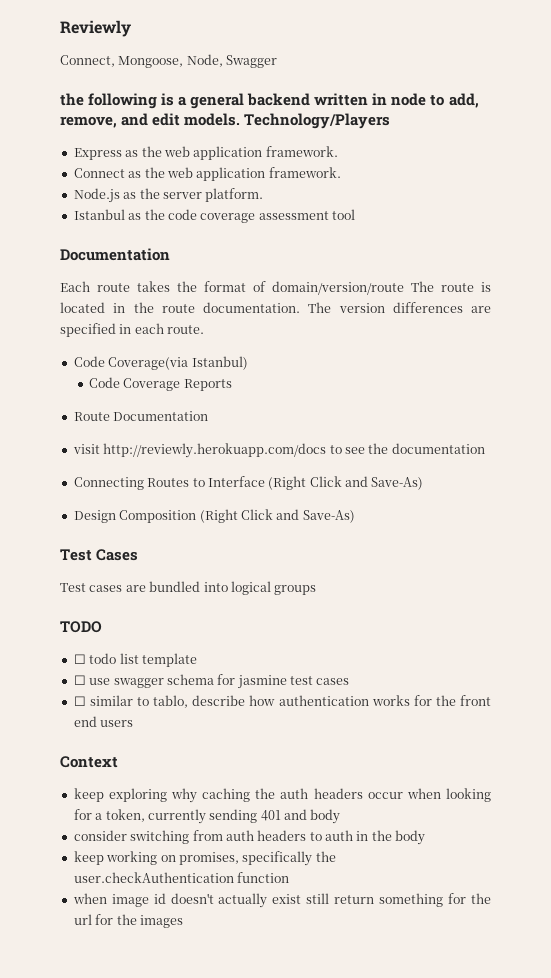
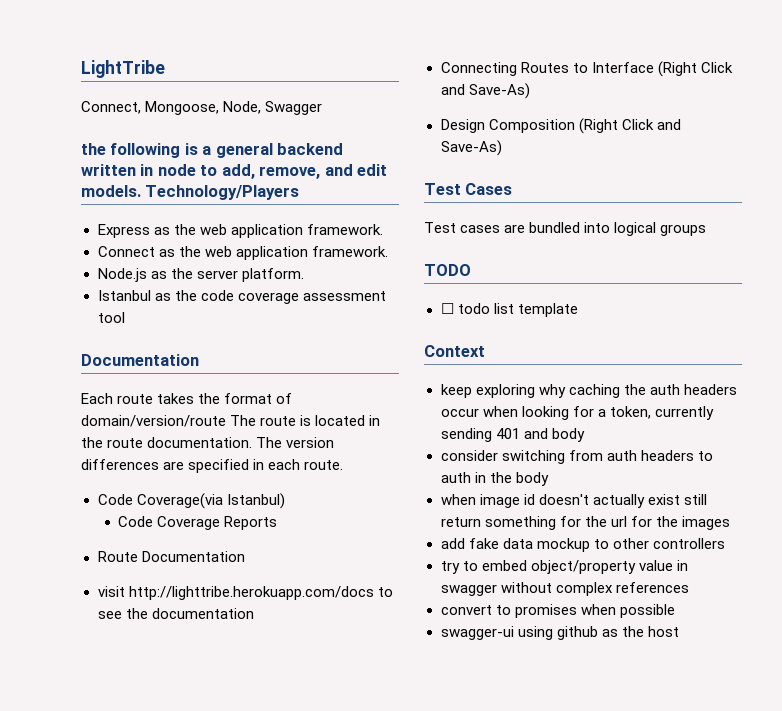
[60,20,131,37] Reviewly -> [81,60,165,78] LightTribe
[103,443,327,458] http://reviewly.herokuapp.com/docs -> [128,586,374,600] http://lighttribe.herokuapp.com/docs
[73,674,350,689] [73,695,491,708] [73,716,134,727] // ☐ use swagger schema for jasmine test cases // ☐ similar to tablo, describe how authentication works for the front end users -> (578, 310) none
[73,851,336,866] [73,872,290,883] // keep working on promises, specifically the user.checkAuthentication function -> (549, 479) none
(183, 921) none -> [440,538,725,552] [440,560,688,574] [440,582,689,596] [440,604,675,618] [440,626,679,640] // add fake data mockup to other controllers // try to embed object/property value in swagger without complex references // convert to promises when possible // swagger-ui using github as the host

